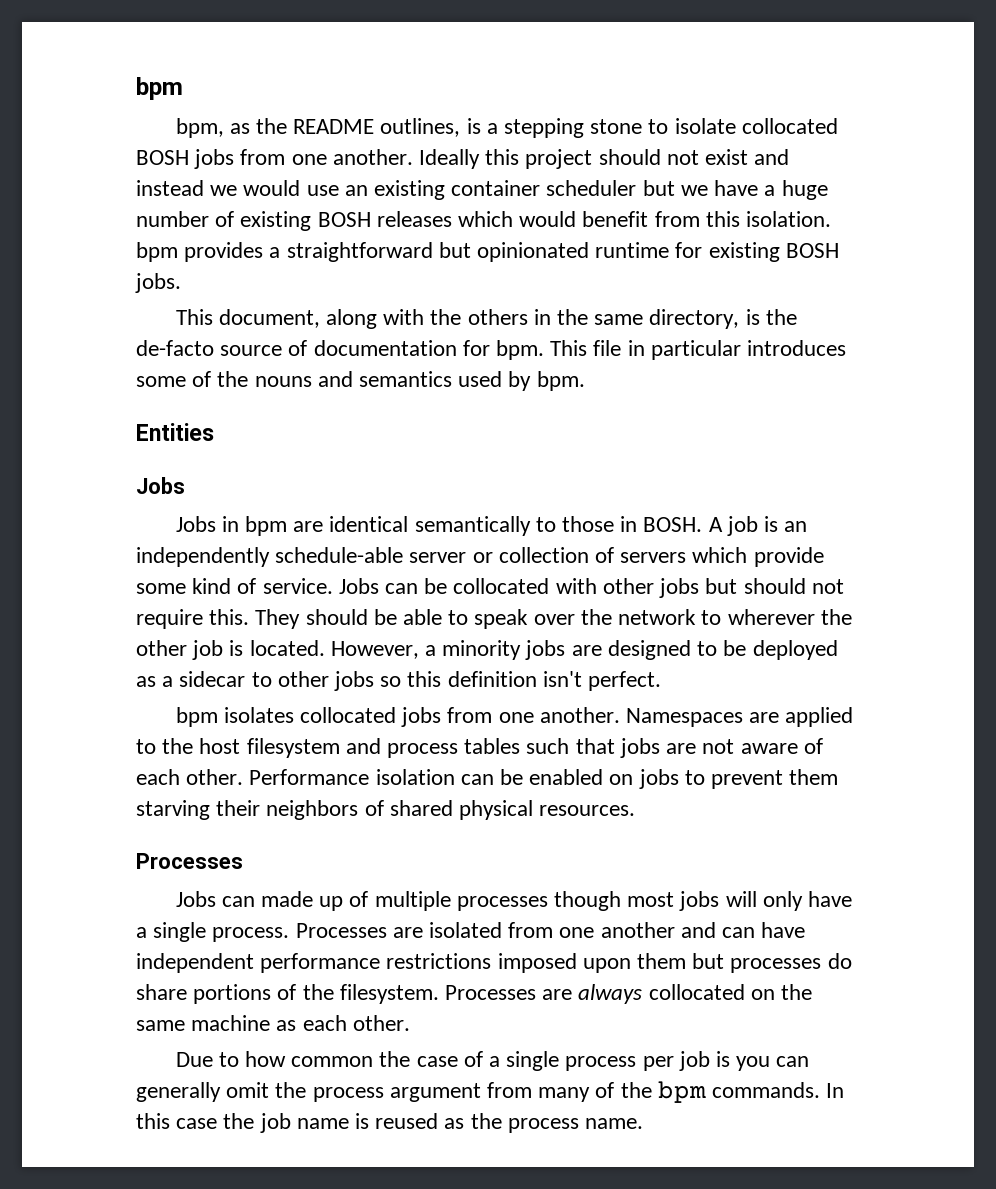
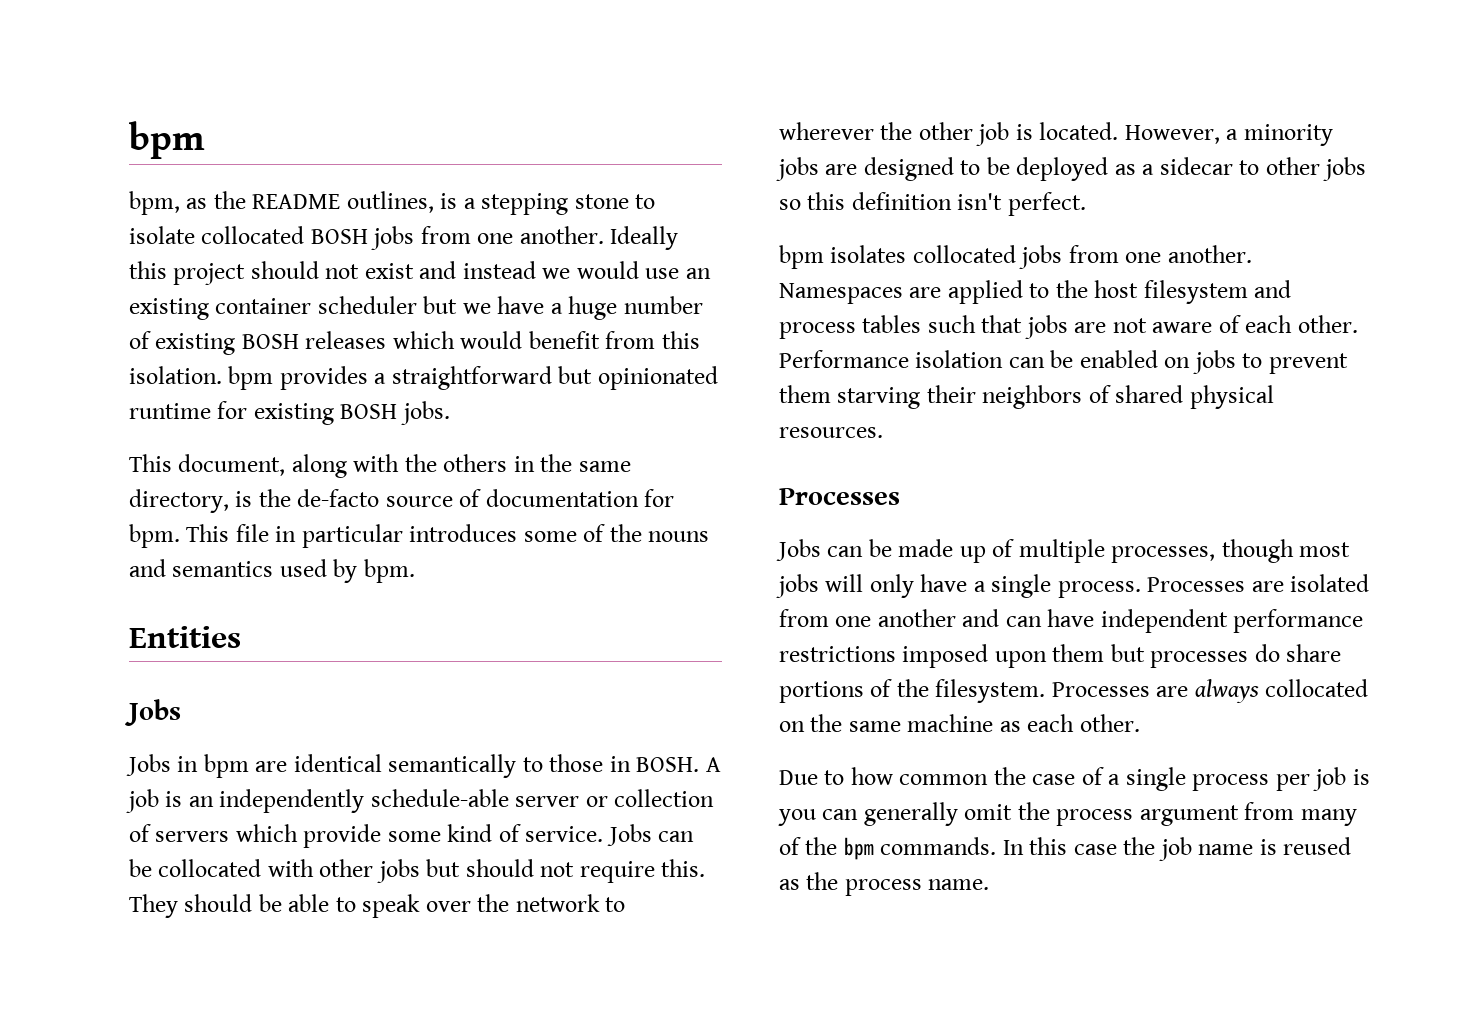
(255, 901) none -> [868,539,892,557] be
[456,896,548,911] processes -> [1111,546,1216,563] processes,

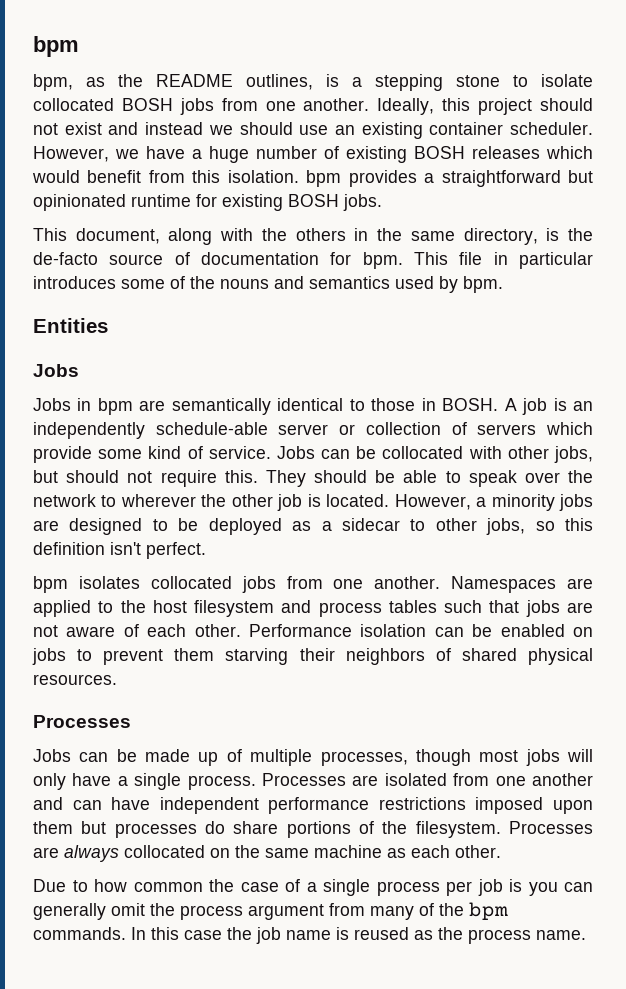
[610,226,679,250] Ideally -> [377,98,435,115] Ideally,
[576,261,639,279] would -> [239,122,293,135] should
[317,296,458,314] scheduler but -> [509,122,593,135] [33,146,109,162] scheduler. However,
[293,754,517,778] identical semantically -> [171,398,344,415] semantically identical
[376,859,420,883] jobs -> [554,446,593,463] jobs,
[1323,157,1367,181] jobs -> [486,518,526,535] jobs,

